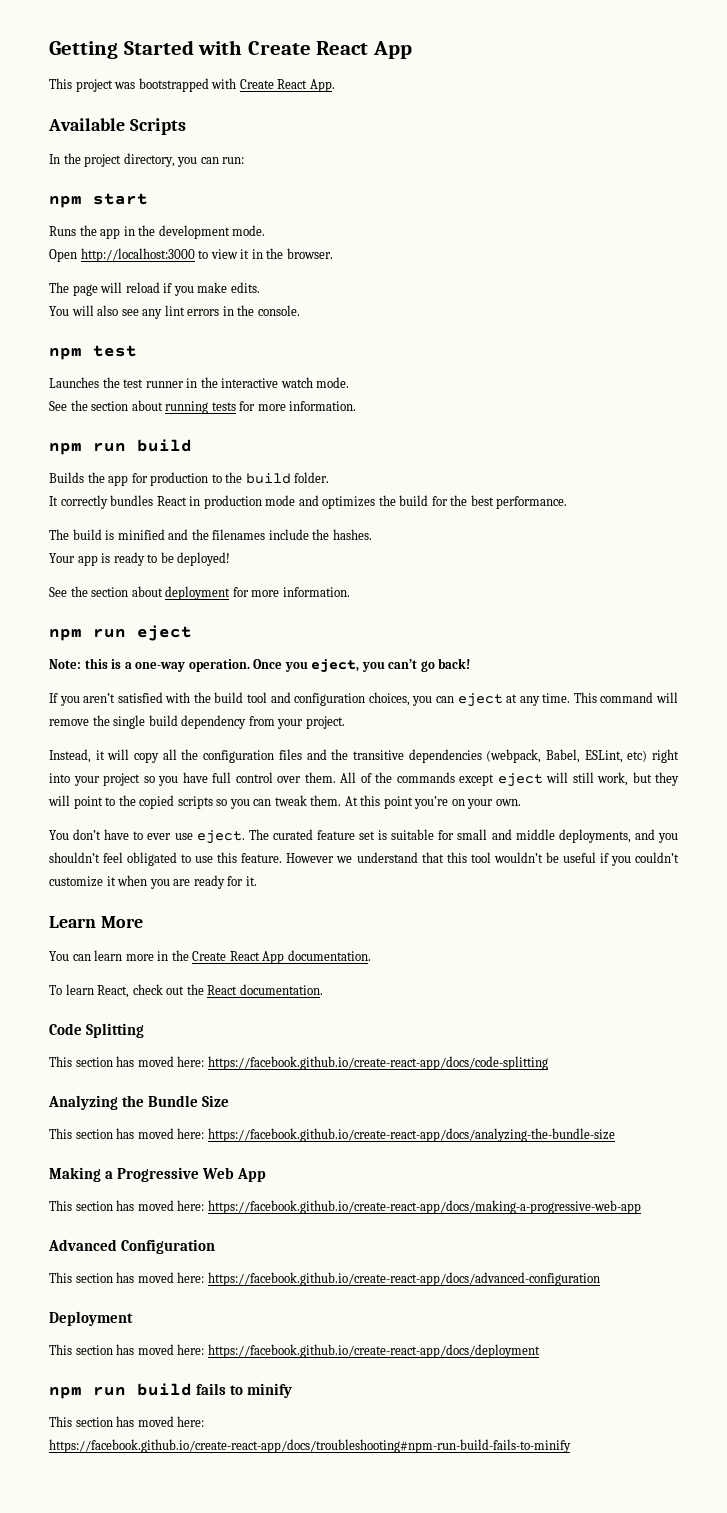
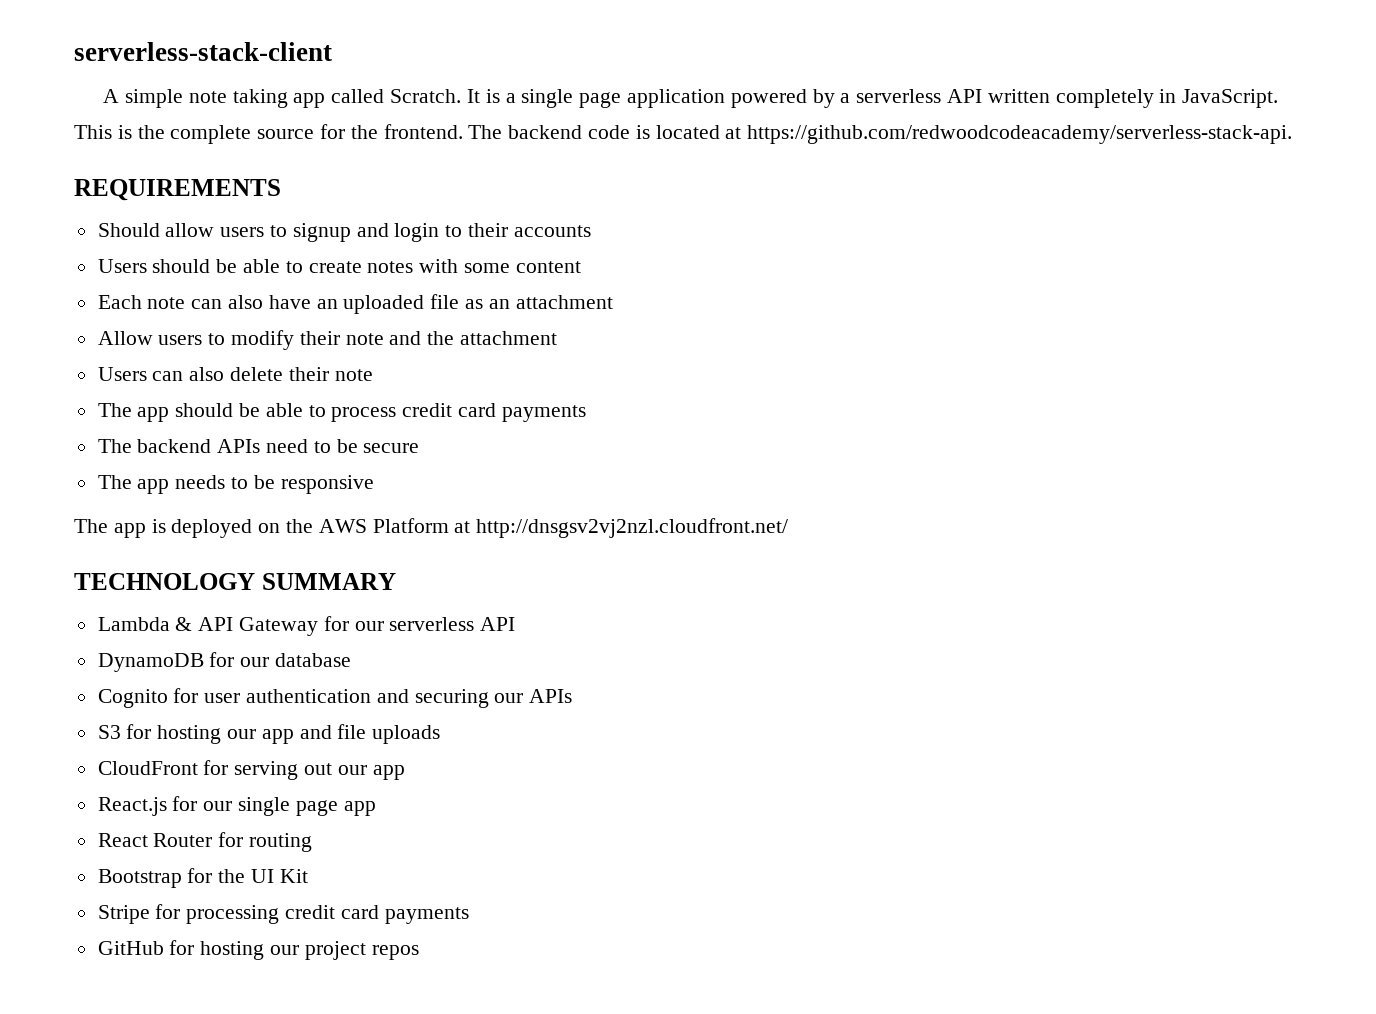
[49,40,412,59] [49,78,335,92] [48,118,186,135] [49,153,245,167] [49,193,148,208] [49,225,266,239] [49,248,333,262] [49,282,260,296] [49,305,300,319] [49,345,137,360] [49,377,350,388] [49,400,357,414] [49,439,192,455] [49,472,330,486] [49,495,568,509] [49,529,372,540] [49,552,231,566] [49,586,350,600] [49,625,192,641] [49,658,471,673] [49,692,678,707] [49,715,345,729] [49,749,679,763] [49,772,679,787] [48,795,521,809] [49,829,678,844] [49,852,679,866] [49,875,257,889] [49,916,143,928] [49,950,371,964] [49,984,323,998] [49,1023,145,1038] [49,1056,548,1070] [48,1095,230,1110] [49,1128,615,1142] [49,1167,267,1182] [49,1200,641,1214] [48,1239,216,1254] [49,1272,600,1286] [49,1311,133,1326] [49,1344,540,1358] [49,1383,293,1399] [49,1416,205,1427] [49,1439,571,1453] Getting Started with Create React App // This project was bootstrapped with Create React App. // Available Scripts // In the project directory, you can run: // npm start // Runs the app in the development mode. // Open http://localhost:3000 to view it in the browser. // The page will reload if you make edits. // You will also see any lint errors in the console. // npm test // Launches the test runner in the interactive watch mode. // See the section about running tests for more information. // npm run build // Builds the app for production to the build folder. // It correctly bundles React in production mode and optimizes the build for the best performance. // The build is minified and the filenames include the hashes. // Your app is ready to be deployed! // See the section about deployment for more information. // npm run eject // Note: this is a one-way operation. Once you eject, you can’t go back! // If you aren’t satisfied with the build tool and configuration choices, you can eject at any time. This command will remove the single build dependency from your project. // Instead, it will copy all the configuration files and the transitive dependencies (webpack, Babel, ESLint, etc) right into your project so you have full control over them. All of the commands except eject will still work, but they will point to the copied scripts so you can tweak them. At this point you’re on your own. // You don’t have to ever use eject. The curated feature set is suitable for small and middle deployments, and you shouldn’t feel obligated to use this feature. However we understand that this tool wouldn’t be useful if you couldn’t customize it when you are ready for it. // Learn More // You can learn more in the Create React App documentation. // To learn React, check out the React documentation. // Code Splitting // This section has moved here: https://facebook.github.io/create-react-app/docs/code-splitting // Analyzing the Bundle Size // This section has moved here: https://facebook.github.io/create-react-app/docs/analyzing-the-bundle-size // Making a Progressive Web App // This section has moved here: https://facebook.github.io/create-react-app/docs/making-a-progressive-web-app // Advanced Configuration // This section has moved here: https://facebook.github.io/create-react-app/docs/advanced-configuration // Deployment // This section has moved here: https://facebook.github.io/create-react-app/docs/deployment // npm run build fails to minify // This section has moved here: https://facebook.github.io/create-react-app/docs/troubleshooting#npm-run-build-fails-to-minify -> [74,42,332,61] [103,89,1279,108] [74,124,1293,144] [74,179,281,201] [97,223,591,242] [97,259,581,273] [97,294,613,314] [97,330,558,350] [97,367,373,381] [97,403,586,422] [97,439,420,453] [97,475,374,494] [74,518,789,538] [74,573,396,590] [97,616,516,636] [97,652,352,672] [97,688,573,708] [97,724,441,744] [97,760,405,780] [97,796,376,816] [97,832,313,852] [97,868,308,888] [97,904,469,924] [97,940,419,960] serverless-stack-client // A simple note taking app called Scratch. It is a single page application powered by a serverless API written completely in JavaScript. This is the complete source for the frontend. The backend code is located at https://github.com/redwoodcodeacademy/serverless-stack-api. // REQUIREMENTS // Should allow users to signup and login to their accounts // Users should be able to create notes with some content // Each note can also have an uploaded file as an attachment // Allow users to modify their note and the attachment // Users can also delete their note // The app should be able to process credit card payments // The backend APIs need to be secure // The app needs to be responsive // The app is deployed on the AWS Platform at http://dnsgsv2vj2nzl.cloudfront.net/ // TECHNOLOGY SUMMARY // Lambda & API Gateway for our serverless API // DynamoDB for our database // Cognito for user authentication and securing our APIs // S3 for hosting our app and file uploads // CloudFront for serving out our app // React.js for our single page app // React Router for routing // Bootstrap for the UI Kit // Stripe for processing credit card payments // GitHub for hosting our project repos

